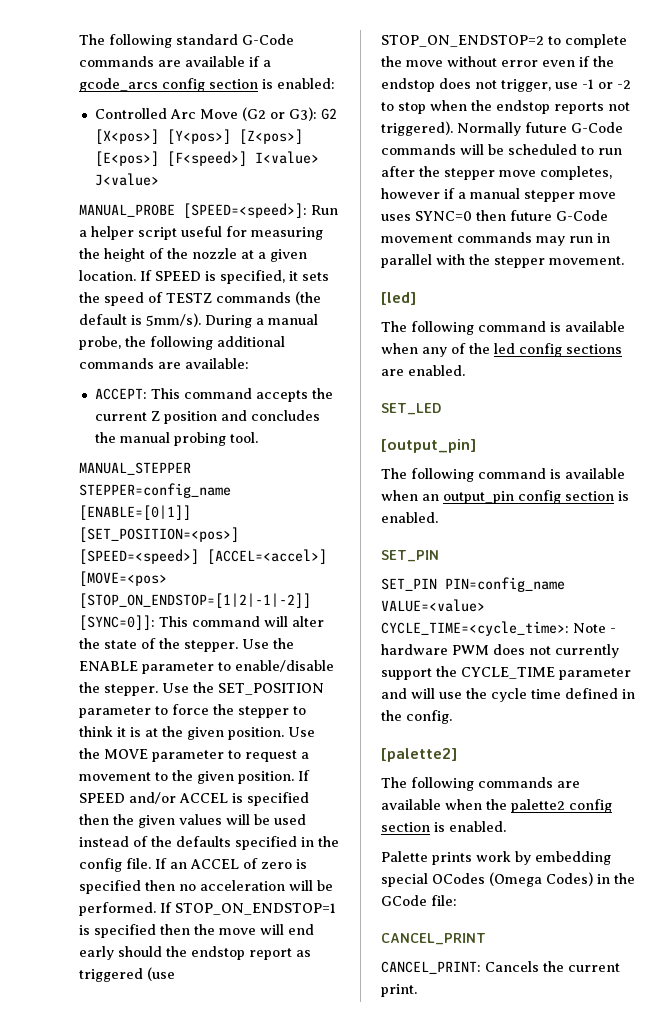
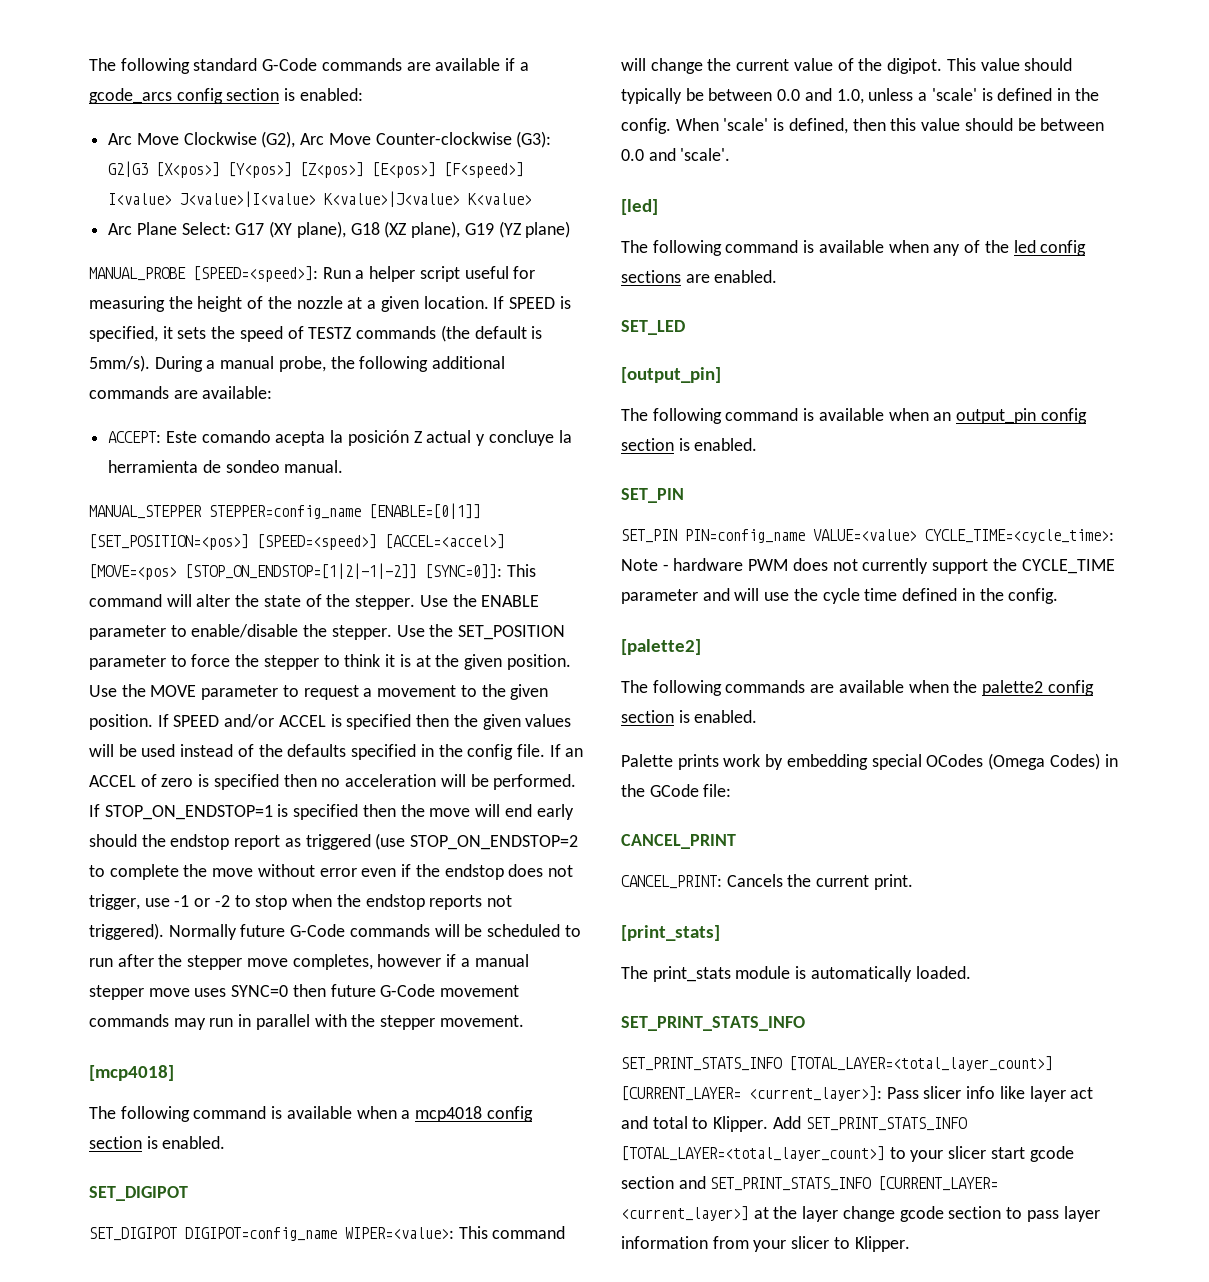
[94,107,337,121] Controlled Arc Move (G2 or G3): G2 -> [108,131,552,148] [108,161,149,177] Arc Move Clockwise (G2), Arc Move Counter-clockwise (G3): G2|G3
[94,173,159,186] J<value> -> [180,191,533,207] [108,221,571,238] J<value>|I<value> K<value>|J<value> K<value> // Arc Plane Select: G17 (XY plane), G18 (XZ plane), G19 (YZ plane)
[150,388,333,402] [94,410,320,424] [94,432,258,446] This command accepts the current Z position and concludes the manual probing tool. -> [165,430,572,446] [108,460,344,473] Este comando acepta la posición Z actual y concluye la herramienta de sondeo manual.
(624, 260) none -> [89,1065,174,1081] [89,1106,533,1122] [89,1136,226,1149] [89,1186,188,1201] [89,1226,566,1241] [621,58,1073,74] [621,88,1099,104] [621,118,1105,134] [621,148,731,161] // [mcp4018] // The following command is available when a mcp4018 config section is enabled. // SET_DIGIPOT // SET_DIGIPOT DIGIPOT=config_name WIPER=<value>: This command will change the current value of the digipot. This value should typically be between 0.0 and 1.0, unless a 'scale' is defined in the config. When 'scale' is defined, then this value should be between 0.0 and 'scale'.
(417, 990) none -> [621,925,720,941] [621,966,971,982] [621,1016,805,1031] [621,1056,1053,1071] [621,1086,1094,1102] [621,1116,967,1132] [621,1146,1074,1162] [621,1176,999,1191] [621,1206,1100,1222] [621,1236,910,1252] // [print_stats] // The print_stats module is automatically loaded. // SET_PRINT_STATS_INFO // SET_PRINT_STATS_INFO [TOTAL_LAYER=<total_layer_count>] [CURRENT_LAYER= <current_layer>]: Pass slicer info like layer act and total to Klipper. Add SET_PRINT_STATS_INFO [TOTAL_LAYER=<total_layer_count>] to your slicer start gcode section and SET_PRINT_STATS_INFO [CURRENT_LAYER= <current_layer>] at the layer change gcode section to pass layer information from your slicer to Klipper.

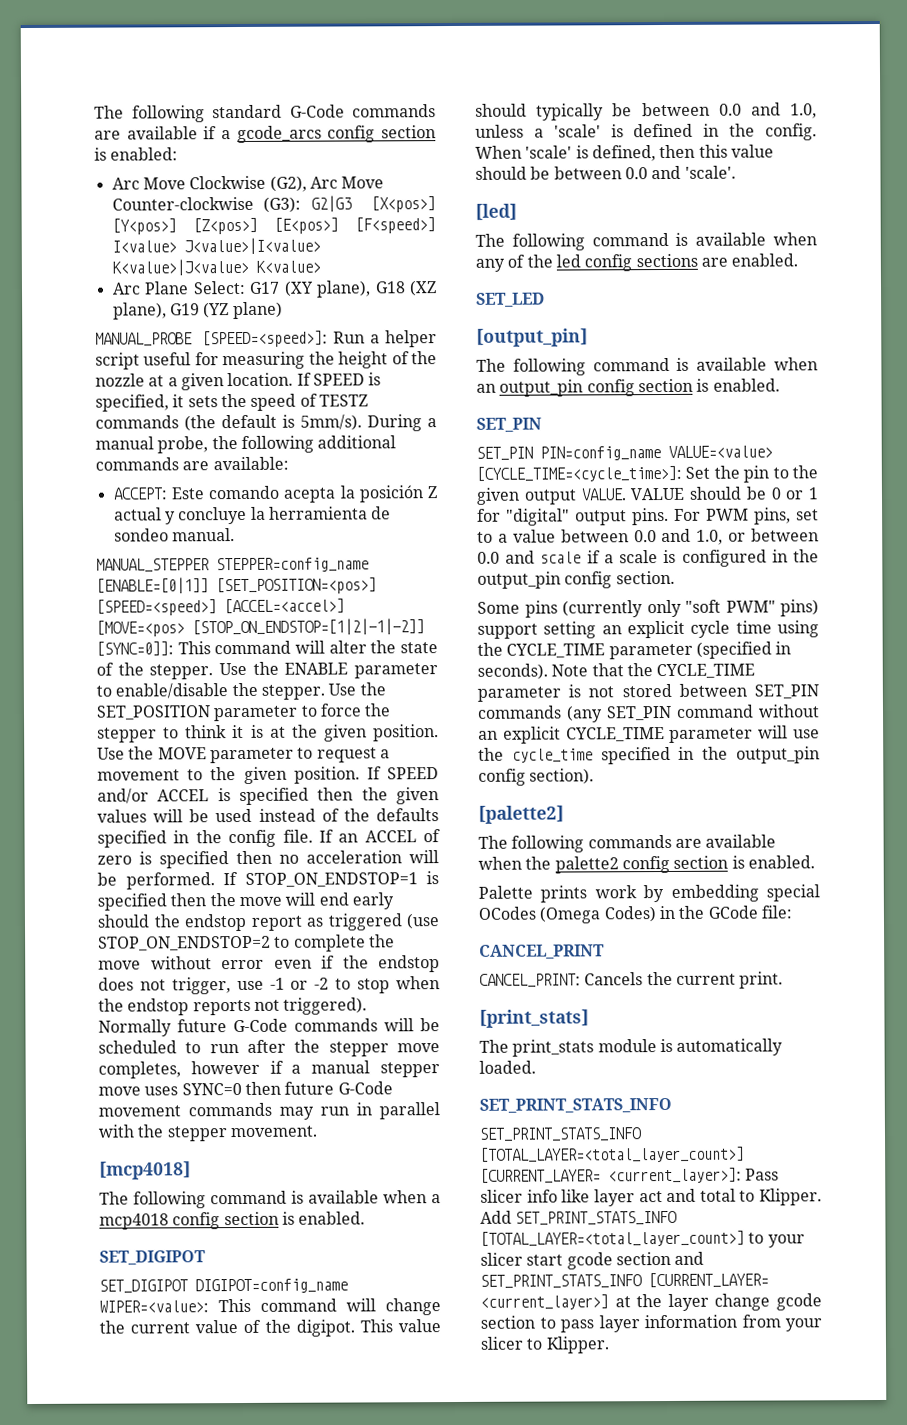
[925,529,1114,543] [621,558,1115,574] [621,588,1059,604] CYCLE_TIME=<cycle_time>: Note - hardware PWM does not currently support the CYCLE_TIME parameter and will use the cycle time defined in the config. -> [476,465,818,483] [476,486,818,505] [477,507,819,526] [477,528,819,545] [477,549,819,567] [477,570,675,589] [477,599,819,618] [477,620,819,639] [477,641,792,660] [477,663,756,680] [477,683,819,702] [477,704,820,723] [478,725,820,744] [478,746,820,765] [478,768,595,786] [CYCLE_TIME=<cycle_time>]: Set the pin to the given output VALUE. VALUE should be 0 or 1 for "digital" output pins. For PWM pins, set to a value between 0.0 and 1.0, or between 0.0 and scale if a scale is configured in the output_pin config section. // Some pins (currently only "soft PWM" pins) support setting an explicit cycle time using the CYCLE_TIME parameter (specified in seconds). Note that the CYCLE_TIME parameter is not stored between SET_PIN commands (any SET_PIN command without an explicit CYCLE_TIME parameter will use the cycle_time specified in the output_pin config section).

